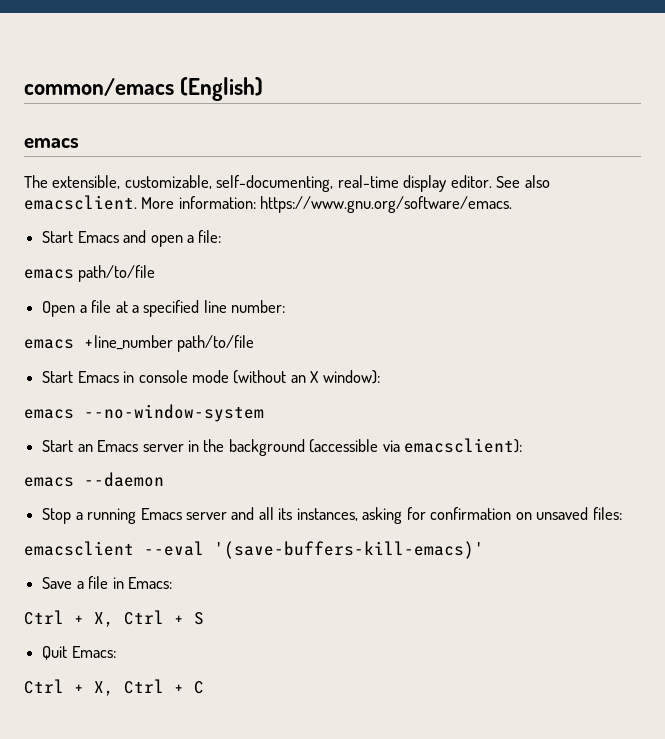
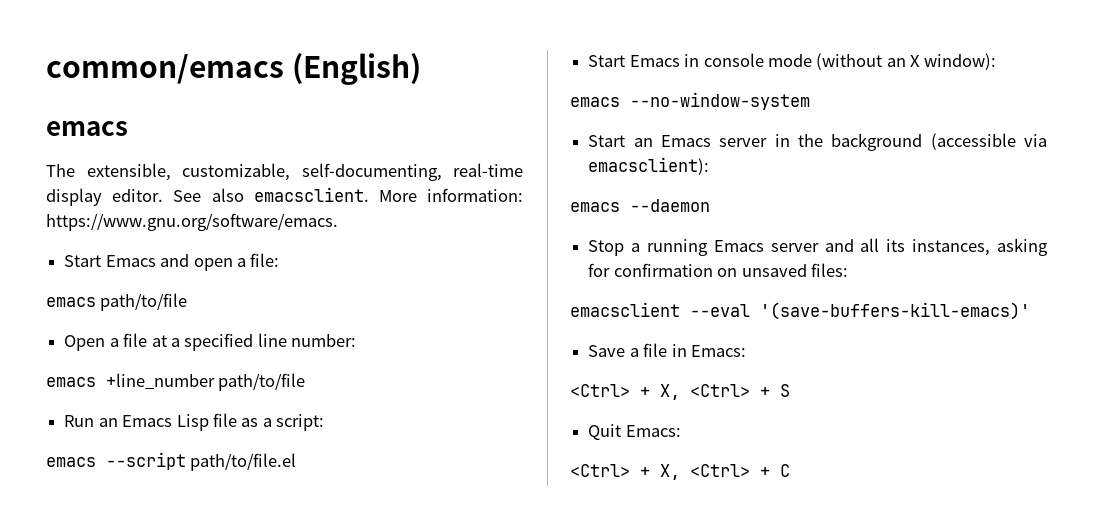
(255, 343) none -> [64,413,325,431] [46,452,297,471] // Run an Emacs Lisp file as a script: // emacs --script path/to/file.el
[24,610,164,627] Ctrl + X, Ctrl -> [570,384,750,400] <Ctrl> + X, <Ctrl>
[24,679,164,696] Ctrl + X, Ctrl -> [570,464,750,480] <Ctrl> + X, <Ctrl>

